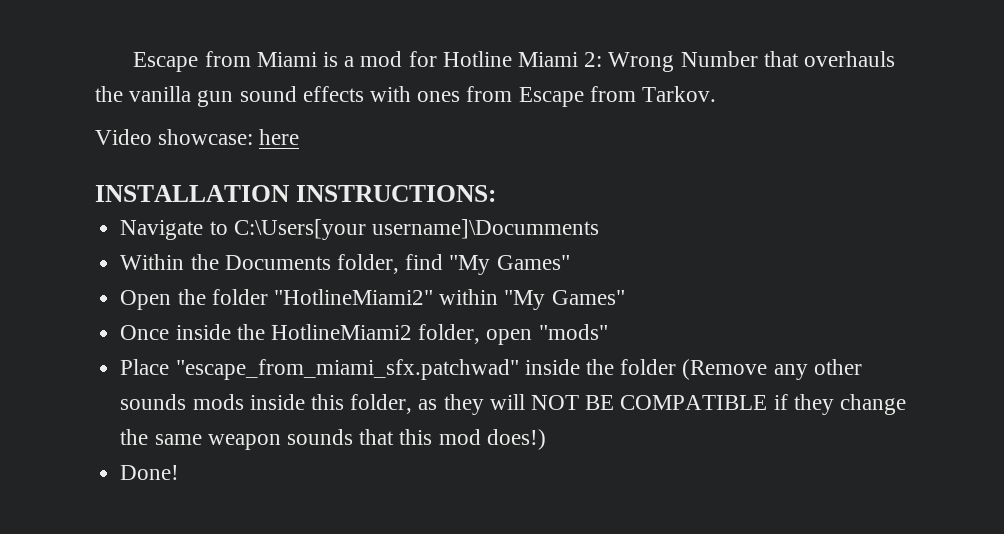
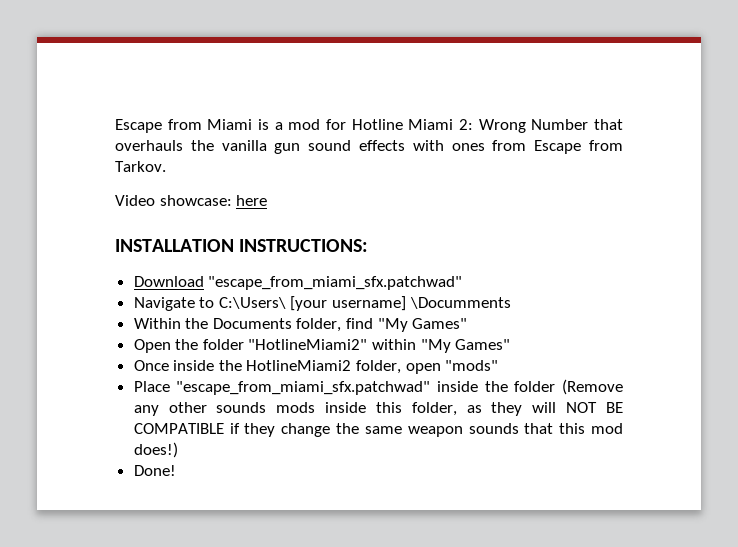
(496, 193) none -> [133,276,463,290] // Download "escape_from_miami_sfx.patchwad"
[233,219,599,240] C:\Users[your username]\Documments -> [218,296,511,311] C:\Users\ [your username] \Documments

